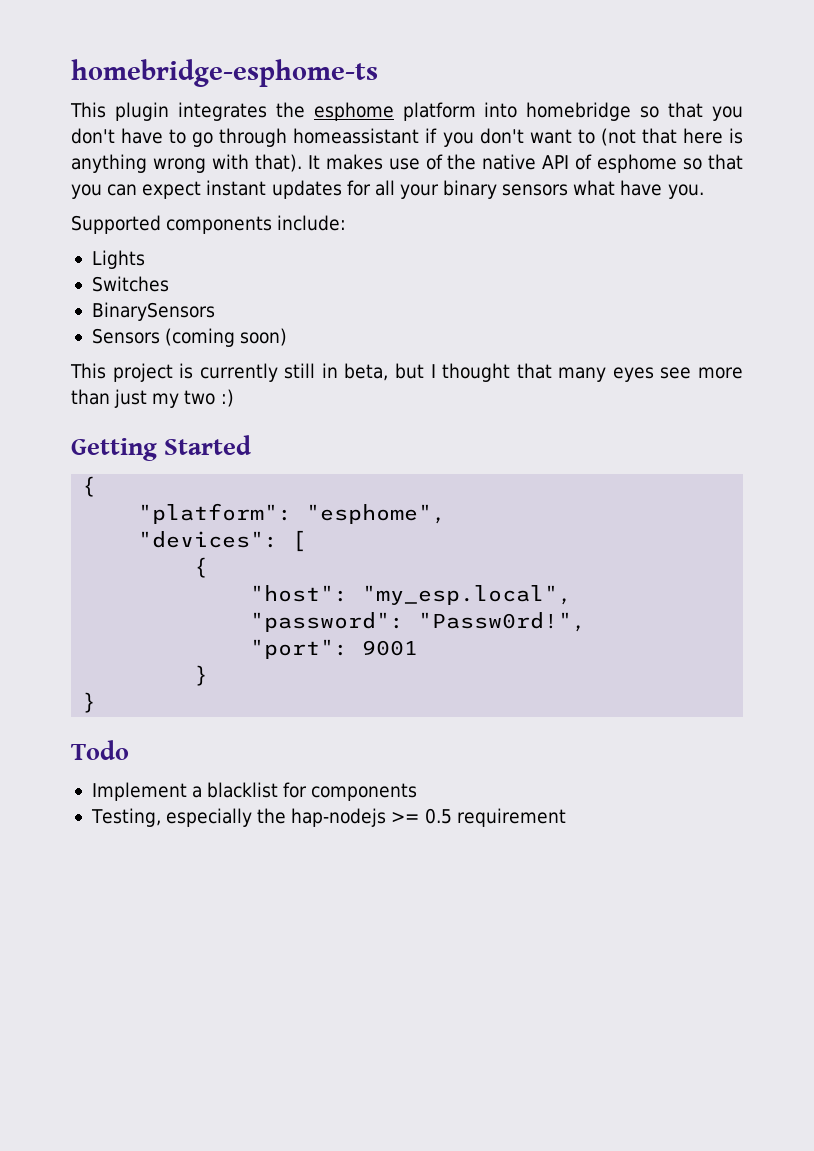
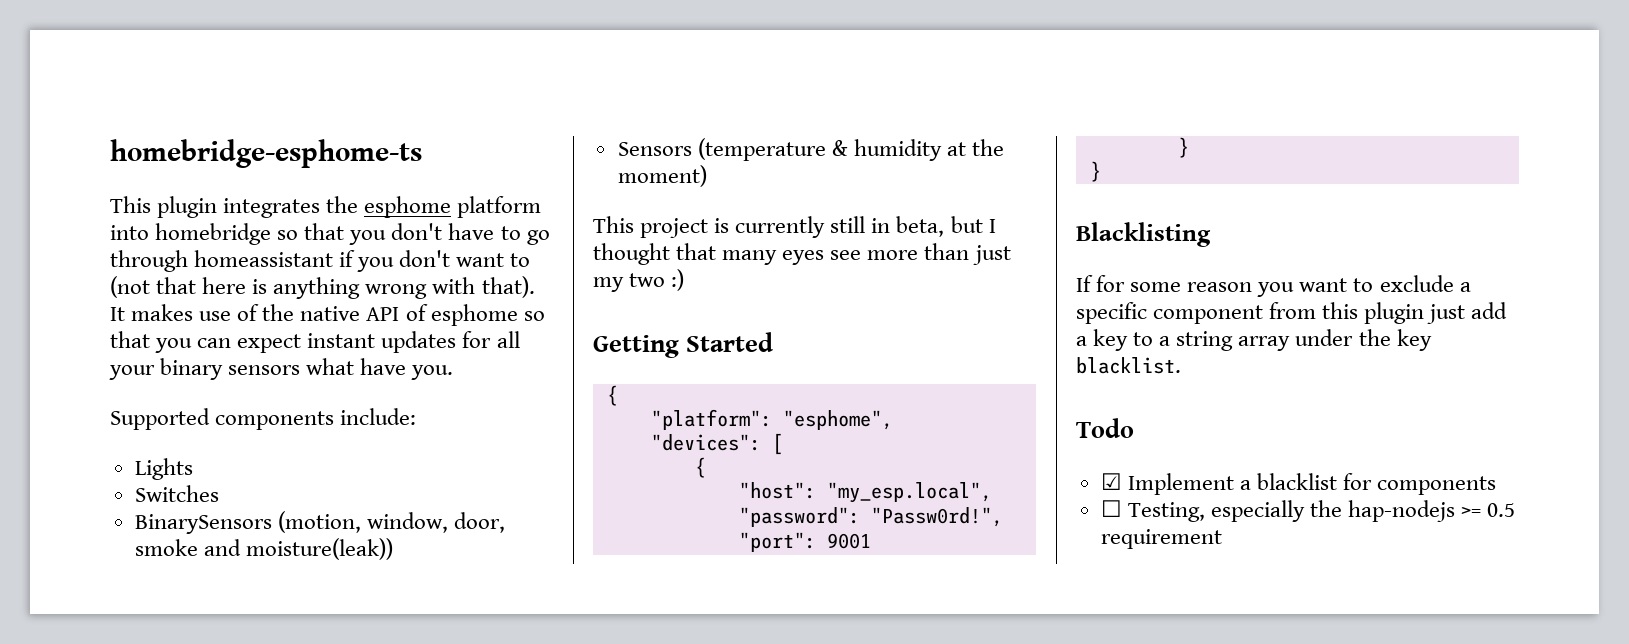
[91,328,288,347] // Sensors (coming soon) -> [277,511,505,533] [134,538,393,560] [617,138,1005,161] [617,165,707,187] (motion, window, door, smoke and moisture(leak)) // Sensors (temperature & humidity at the moment)
(97, 702) none -> [1076,222,1211,247] [1076,275,1471,297] [1076,302,1508,324] [1076,329,1432,351] [1076,357,1181,374] // Blacklisting // If for some reason you want to exclude a specific component from this plugin just add a key to a string array under the key blacklist.
(129, 750) none -> [1100,473,1122,490] ☑
(418, 792) none -> [1100,500,1122,517] ☐

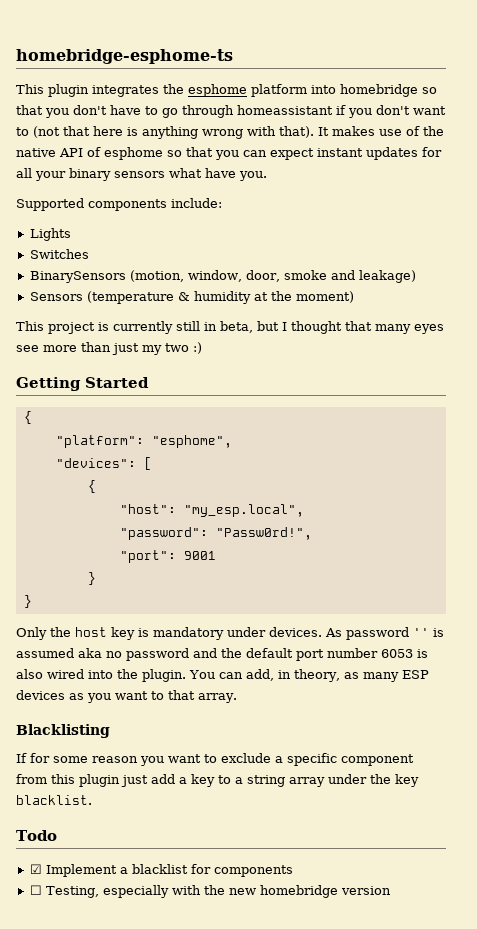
[245,538,393,560] moisture(leak)) -> [358,270,416,283] leakage)
(1101, 171) none -> [16,627,444,640] [16,648,428,661] [16,669,429,682] [16,690,237,703] // Only the host key is mandatory under devices. As password '' is assumed aka no password and the default port number 6053 is also wired into the plugin. You can add, in theory, as many ESP devices as you want to that array.
[1309,500,1516,522] [1100,529,1222,549] the hap-nodejs >= 0.5 requirement -> [171,885,391,898] with the new homebridge version

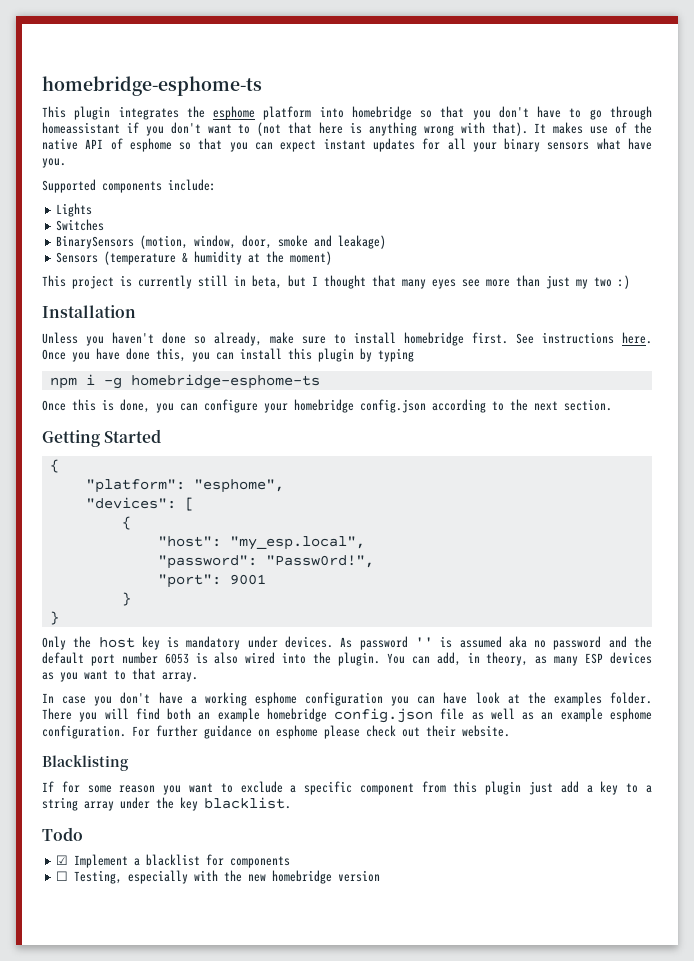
(202, 348) none -> [42,305,136,318] [42,332,652,346] [42,348,414,362] [49,374,320,389] [42,399,612,413] // Installation // Unless you haven't done so already, make sure to install homebridge first. See instructions here. Once you have done this, you can install this plugin by typing // npm i -g homebridge-esphome-ts // Once this is done, you can configure your homebridge config.json according to the next section.
(237, 698) none -> [42,692,652,706] [42,708,652,723] [42,725,510,739] // In case you don't have a working esphome configuration you can have look at the examples folder. There you will find both an example homebridge config.json file as well as an example esphome configuration. For further guidance on esphome please check out their website.

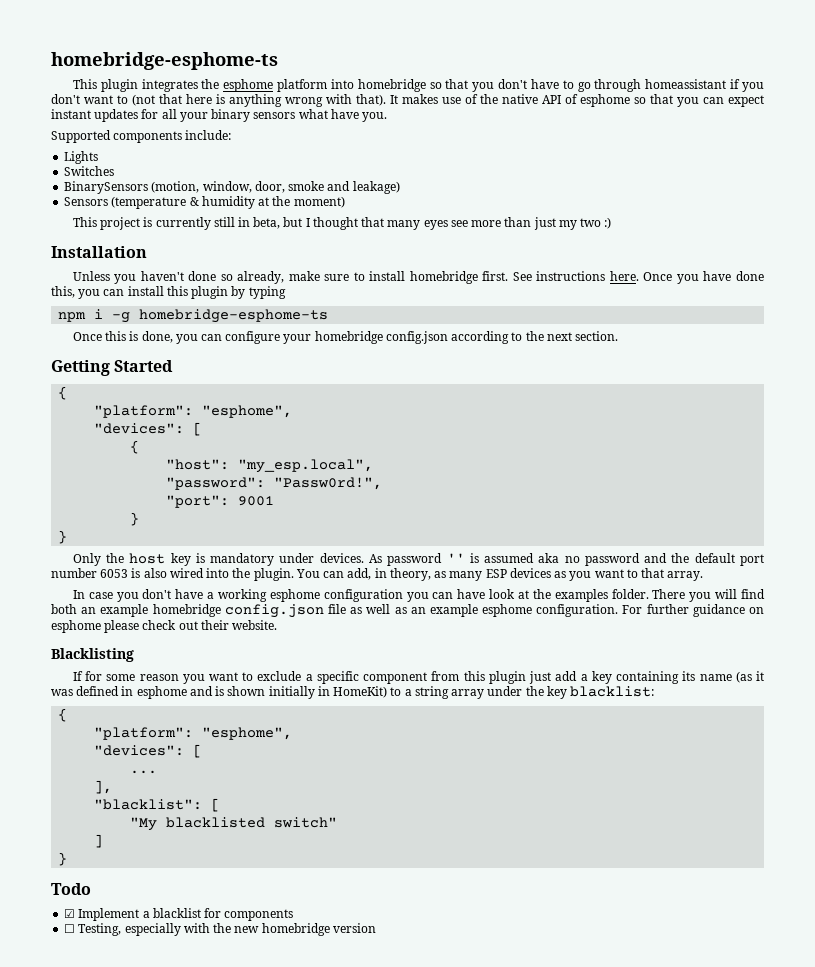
(619, 788) none -> [616,671,765,684] [51,686,388,699] containing its name (as it was defined in esphome and is shown initially in HomeKit)
[204,797,291,809] blacklist. -> [570,686,655,697] [58,708,68,722] [94,727,293,740] [94,744,203,758] [130,770,158,774] [94,780,113,794] [94,798,221,812] [130,817,338,831] [94,834,104,848] [58,852,68,866] blacklist: // { // "platform": "esphome", // "devices": [ // ... // ], // "blacklist": [ // "My blacklisted switch" // ] // }

